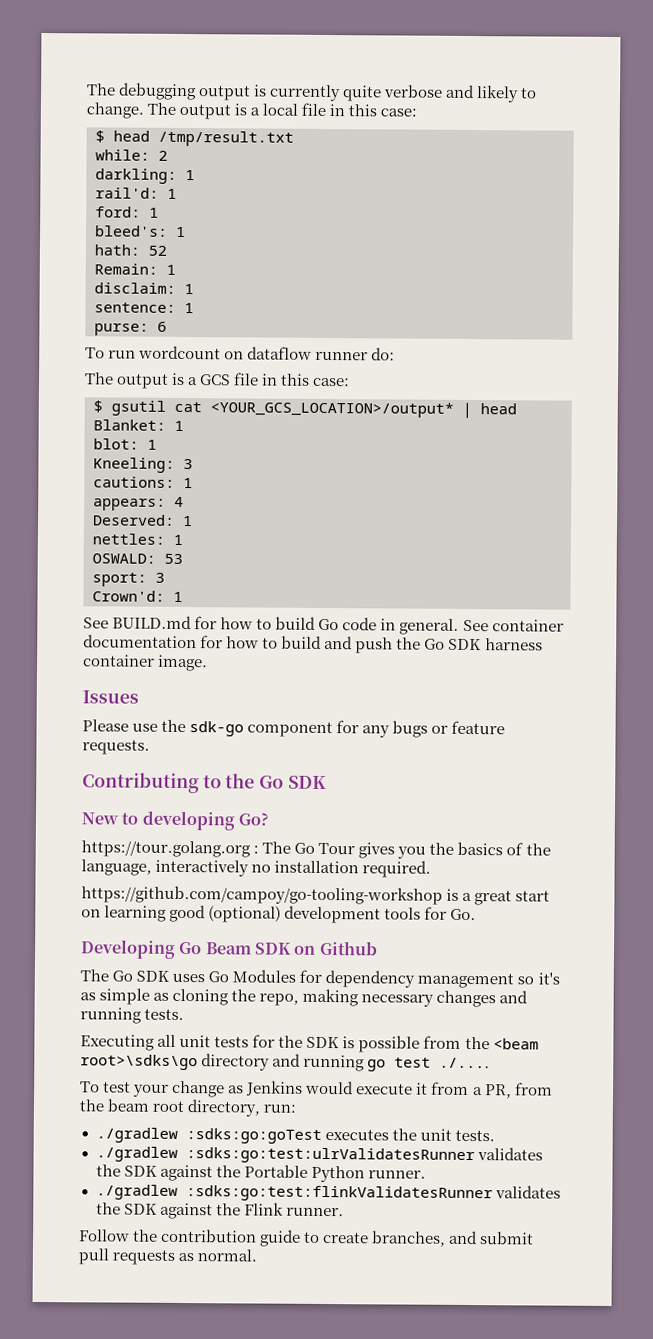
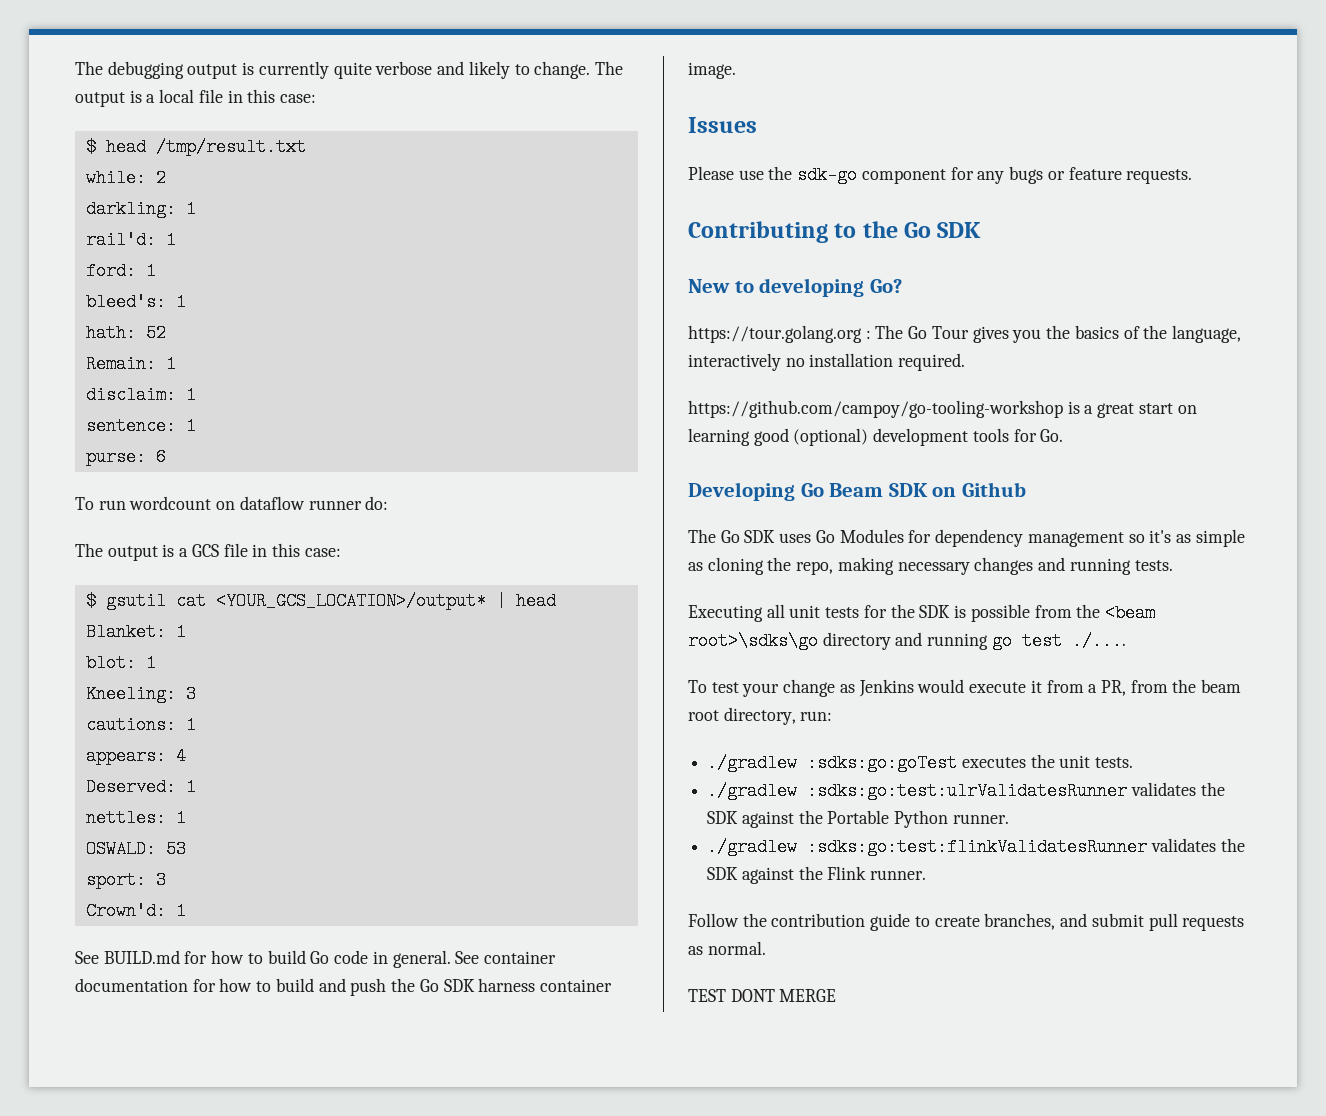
(258, 1255) none -> [688,989,837,1002] // TEST DONT MERGE

